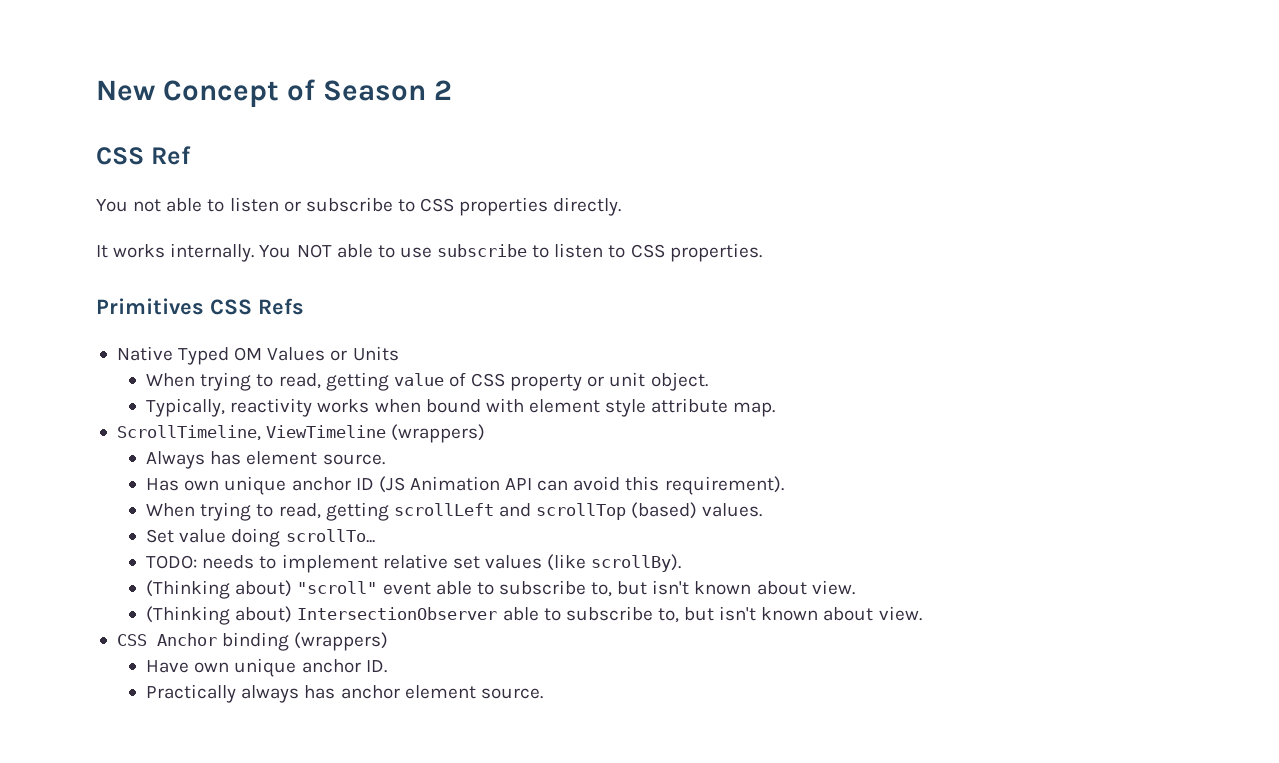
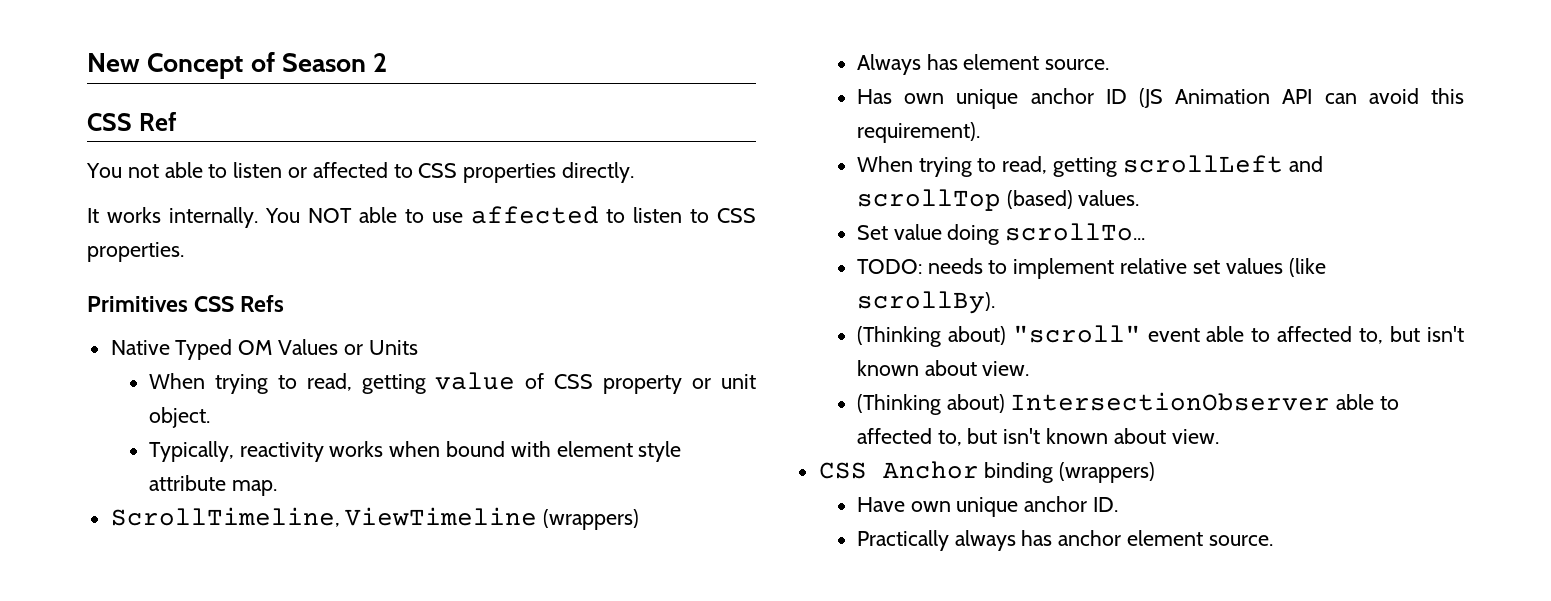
[305,197,393,212] subscribe -> [312,162,388,178] affected
[437,244,528,257] subscribe -> [470,206,599,224] affected
[498,580,586,595] subscribe -> [1277,326,1353,342] affected
[565,606,653,621] subscribe -> [856,428,932,444] affected

